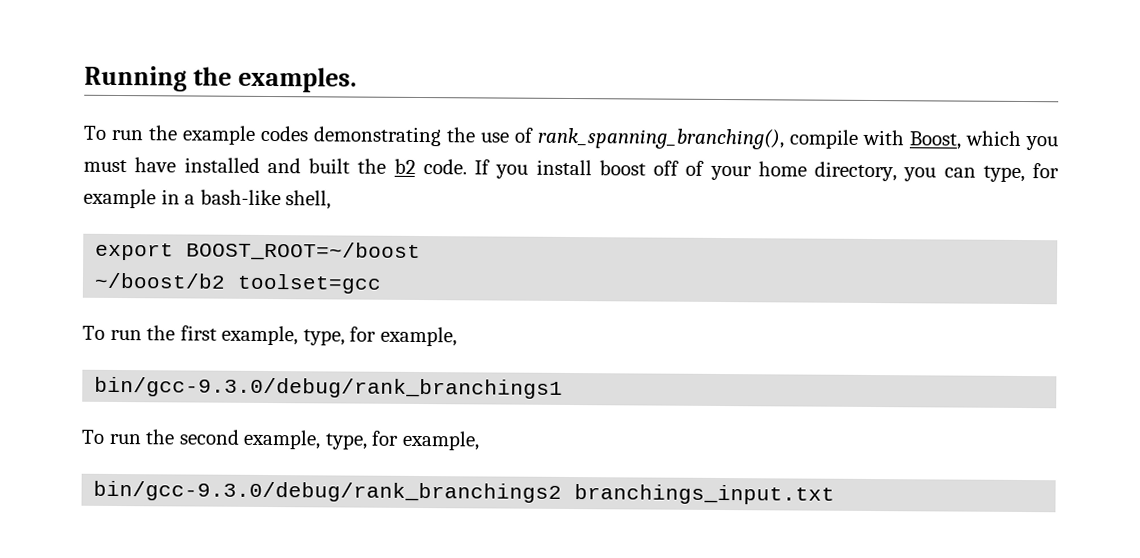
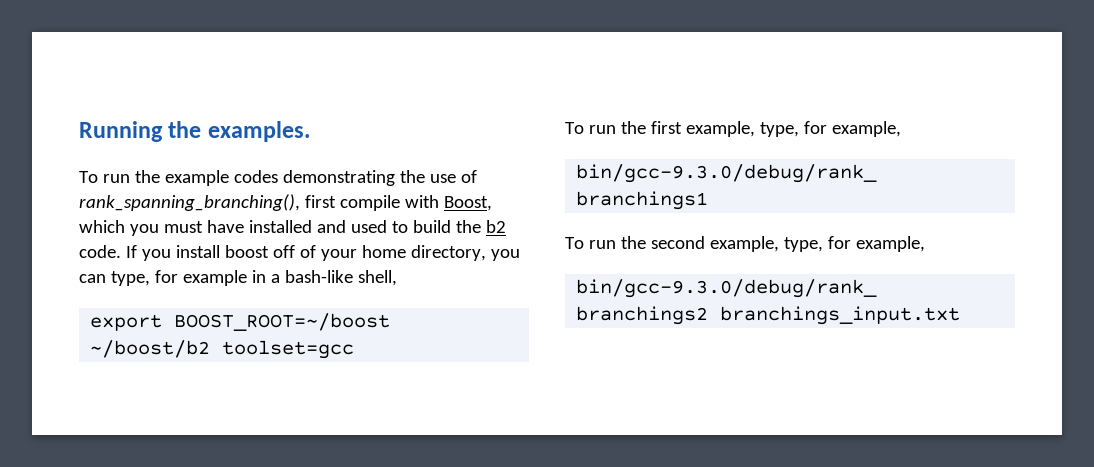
(784, 138) none -> [304,195,336,208] first
[308,158,350,174] built -> [350,220,451,233] used to build

